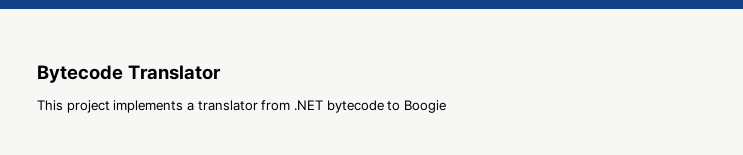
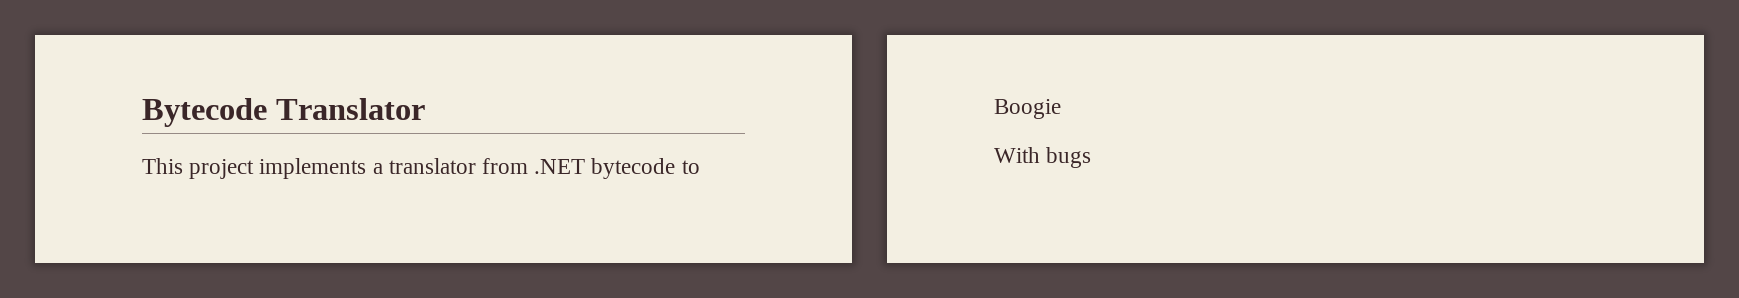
(446, 106) none -> [994,147,1092,168] // With bugs

